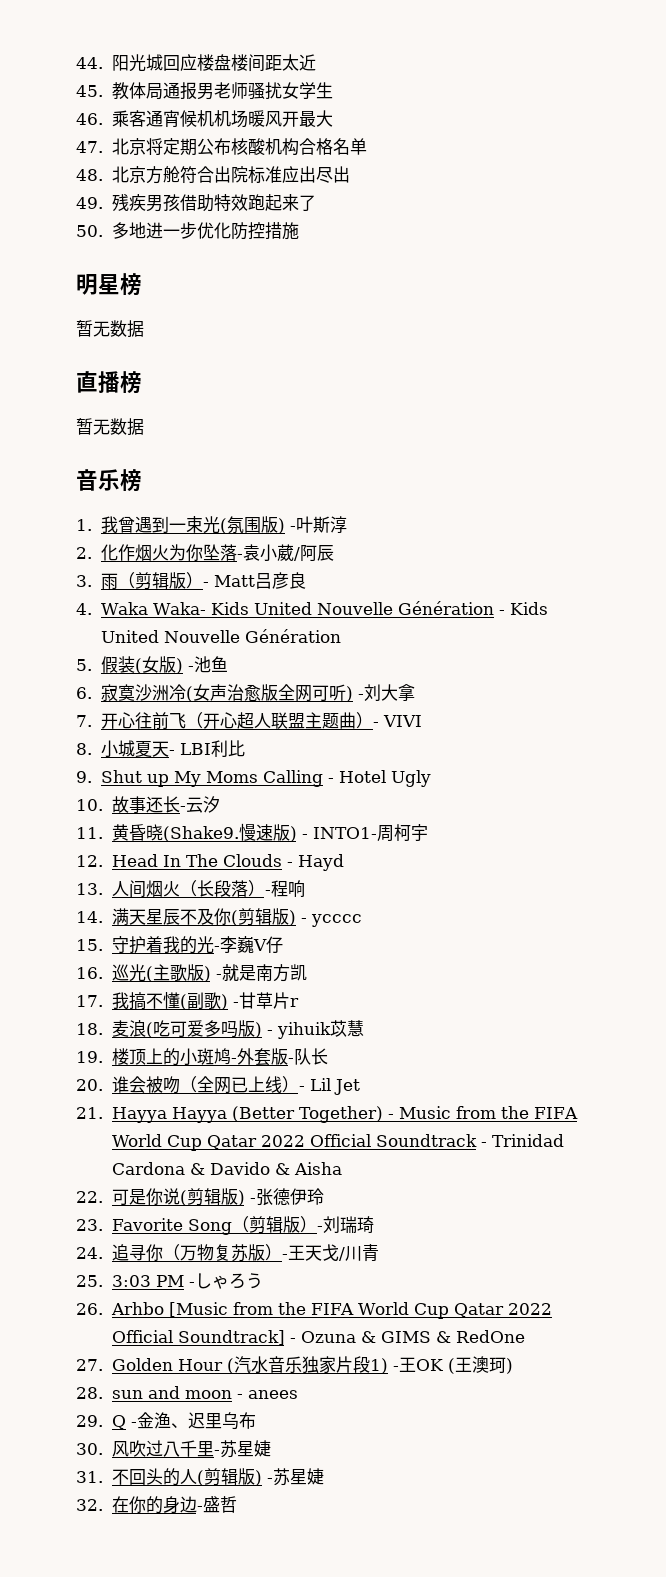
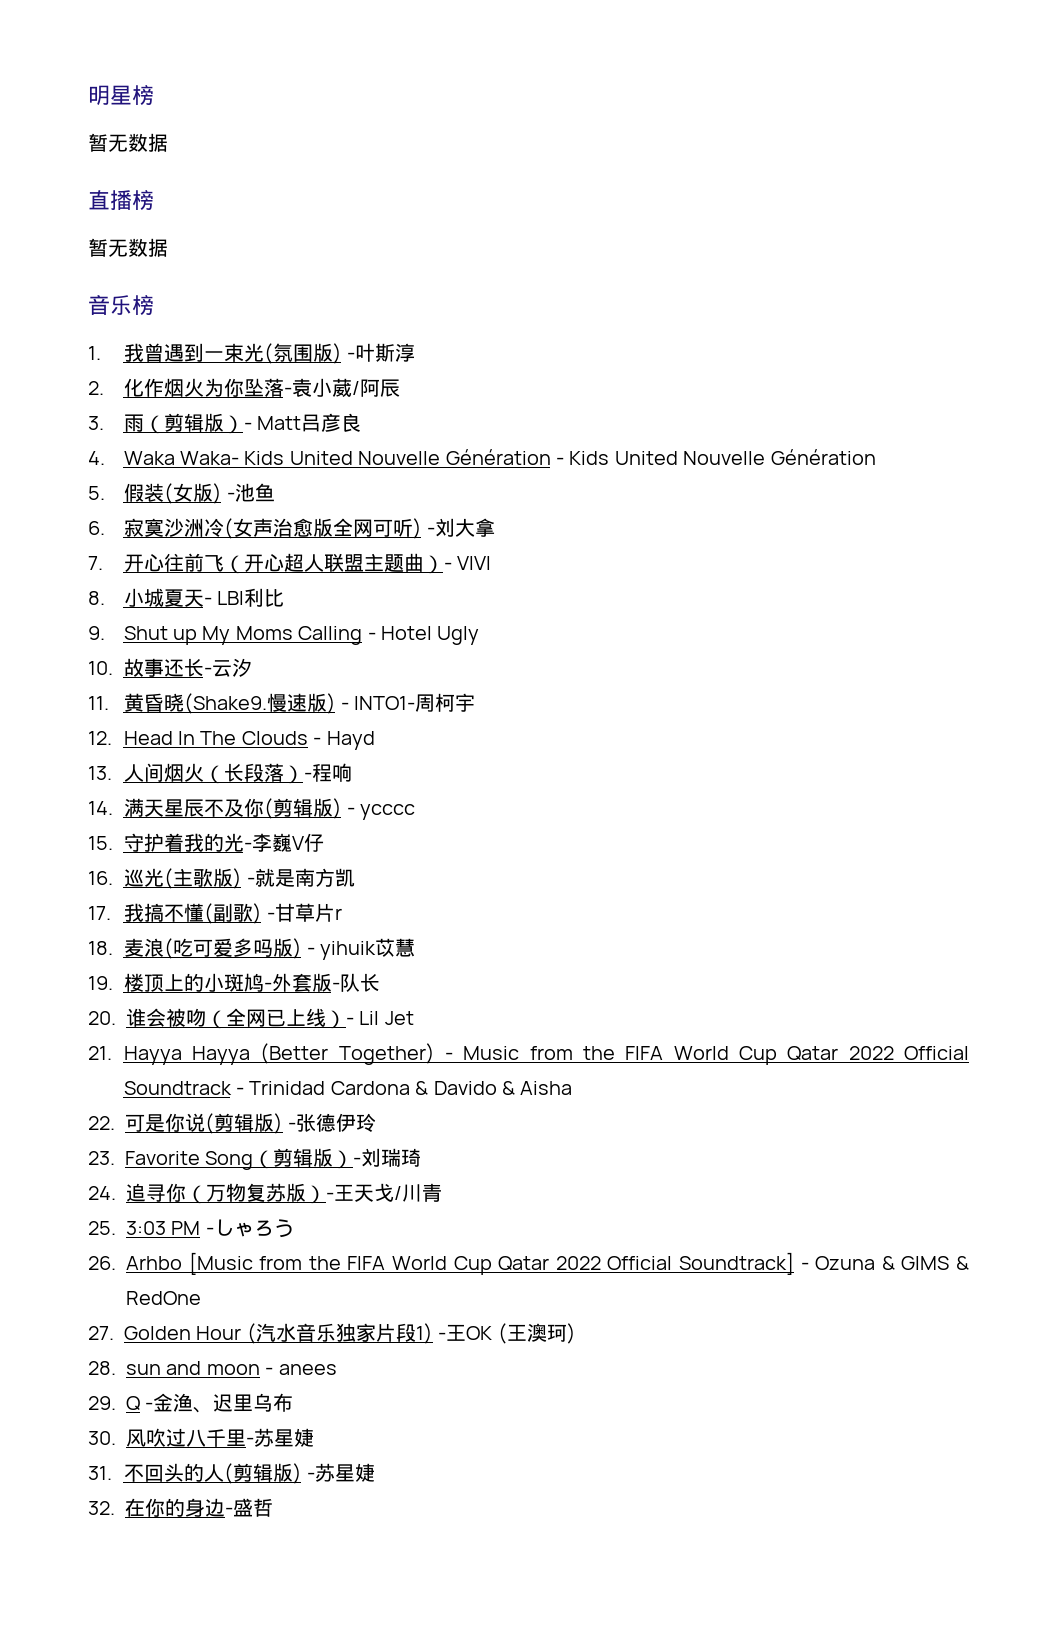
[76,54,316,72] [76,82,333,100] [76,110,333,128] [76,138,367,156] [76,166,350,184] [76,194,316,212] [76,222,299,240] 44.阳光城回应楼盘楼间距太近 // 45.教体局通报男老师骚扰女学生 // 46.乘客通宵候机机场暖风开最大 // 47.北京将定期公布核酸机构合格名单 // 48.北京方舱符合出院标准应出尽出 // 49.残疾男孩借助特效跑起来了 // 50.多地进一步优化防控措施 // -> (88, 95) none

